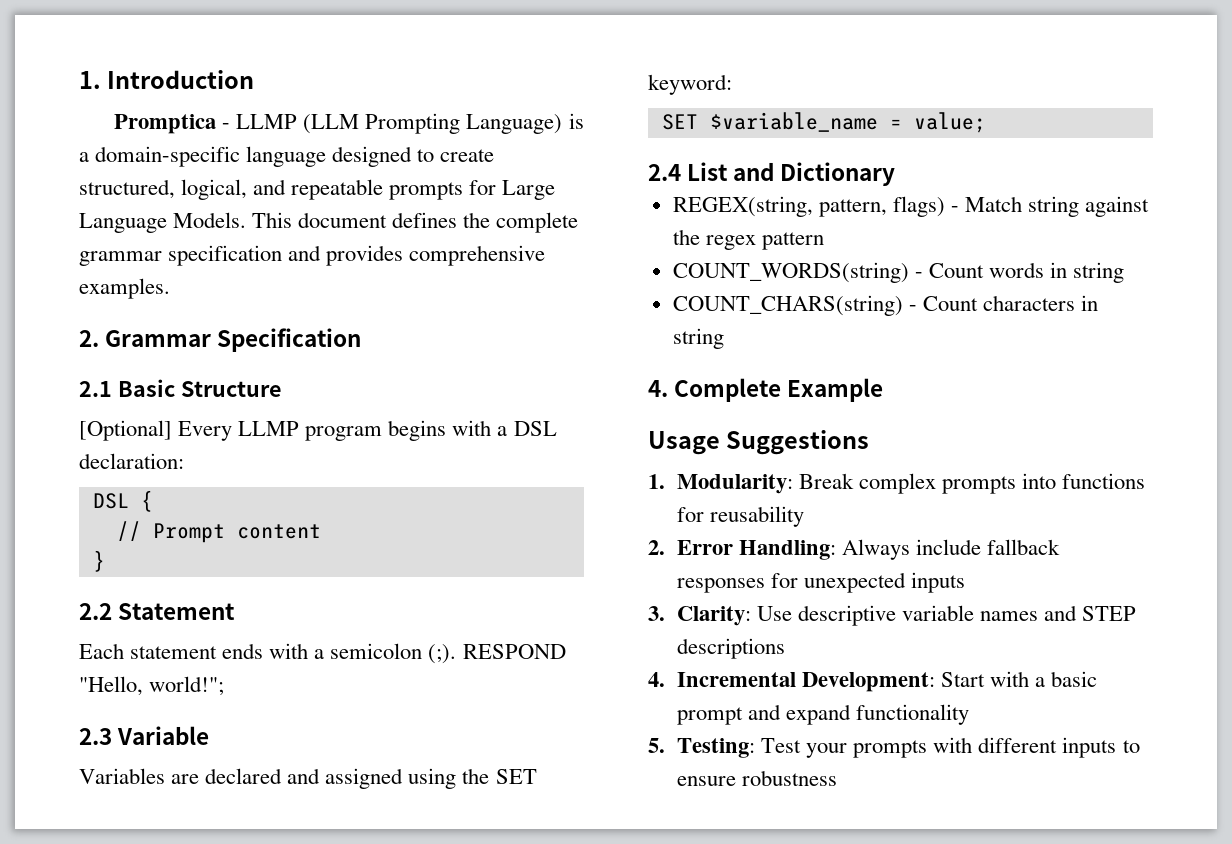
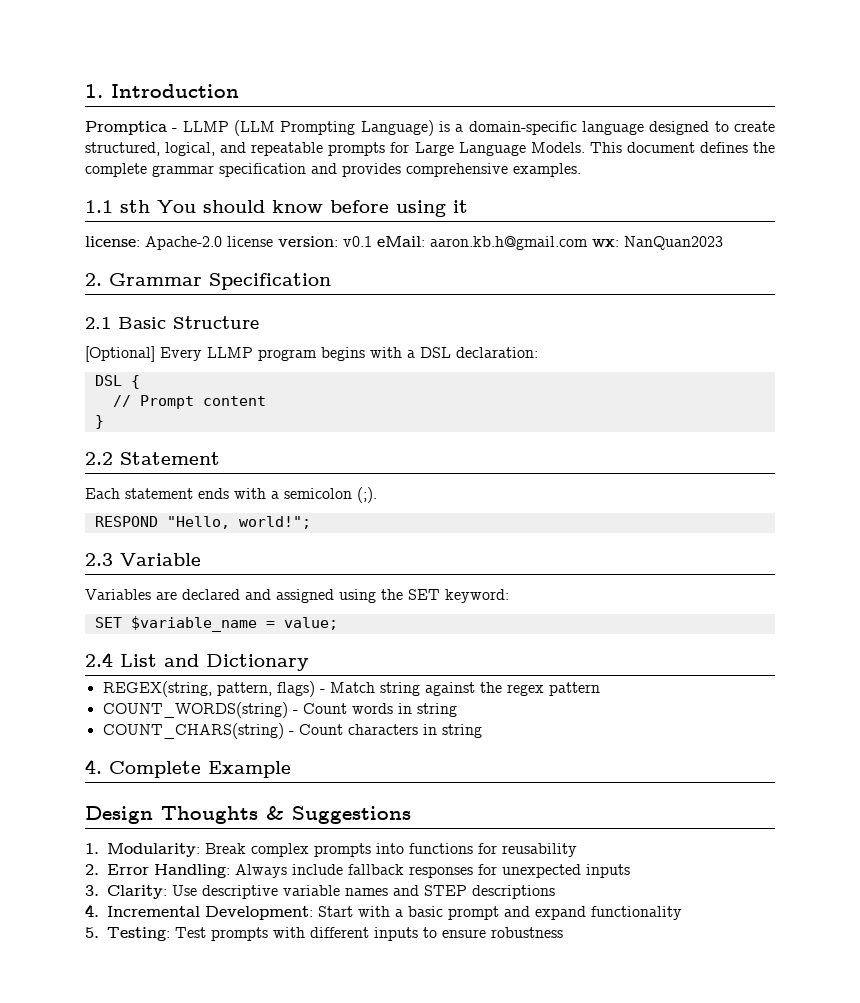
(170, 288) none -> [85,200,468,217] [85,236,723,250] // 1.1 sth You should know before using it // license: Apache-2.0 license version: v0.1 eMail: aaron.kb.h@gmail.com wx: NanQuan2023
(457, 654) none -> (377, 495) //
[648,431,720,455] Usage -> [85,806,284,824] Design Thoughts &
[806,743,848,758] your -> (206, 932) none

